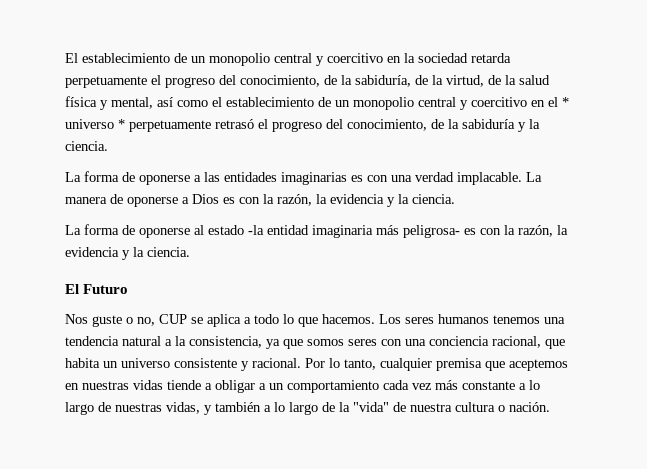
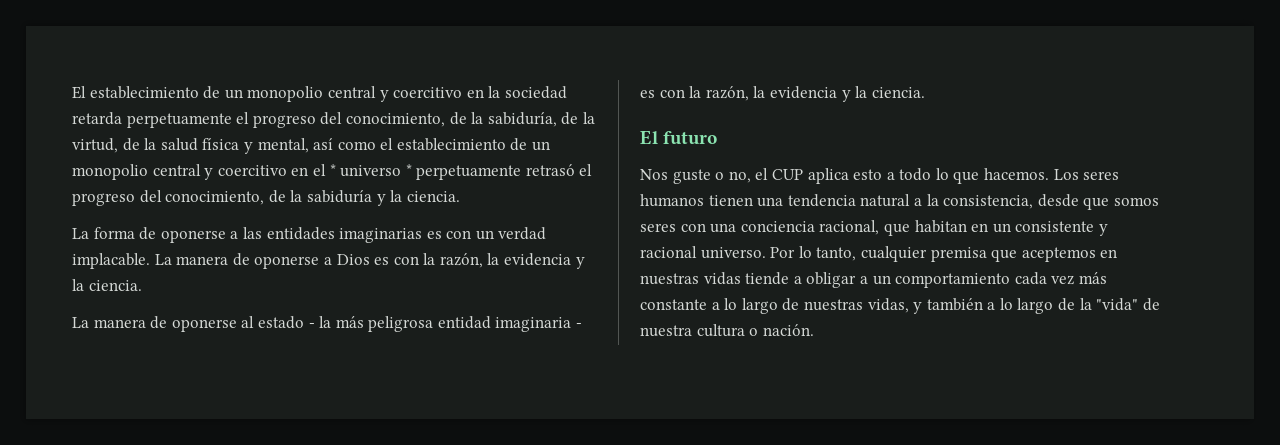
[391,175,412,182] una -> [475,230,494,240] un
[84,224,119,235] forma -> [93,319,146,328] manera
[248,225,460,238] -la entidad imaginaria más peligrosa- -> [308,316,583,332] - la más peligrosa entidad imaginaria -
[83,284,129,294] Futuro -> [663,131,718,145] futuro
[159,314,241,327] CUP se aplica -> [755,168,883,184] el CUP aplica esto
[493,315,540,324] tenemos -> [708,195,753,206] tienen
[266,339,280,349] ya -> [1037,194,1079,207] desde
[65,358,301,371] habita un universo consistente y racional. -> [914,220,1108,236] [640,246,766,259] habitan en un consistente y racional universo.

